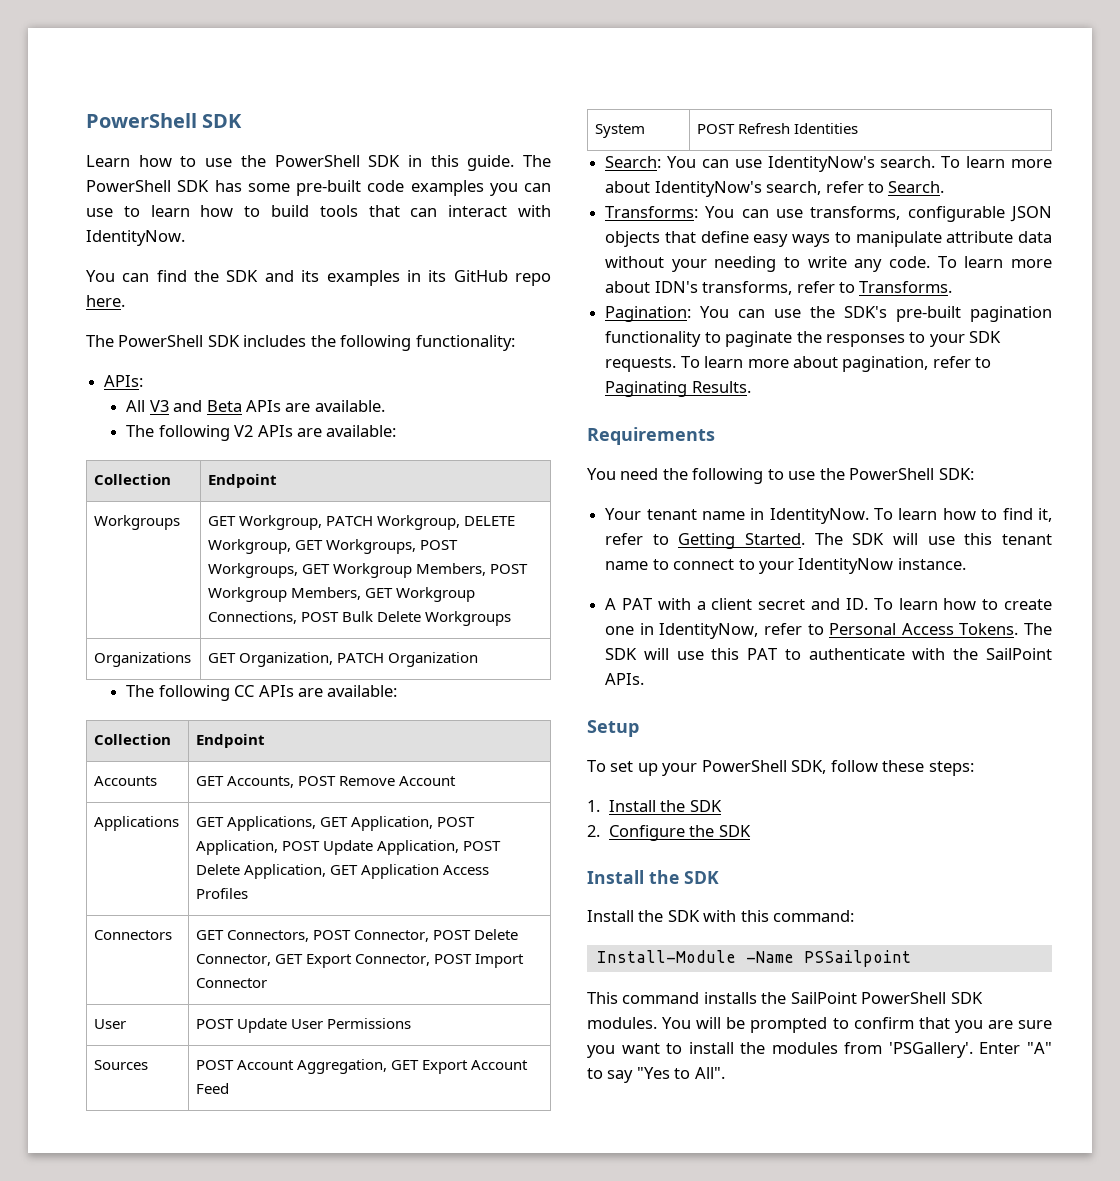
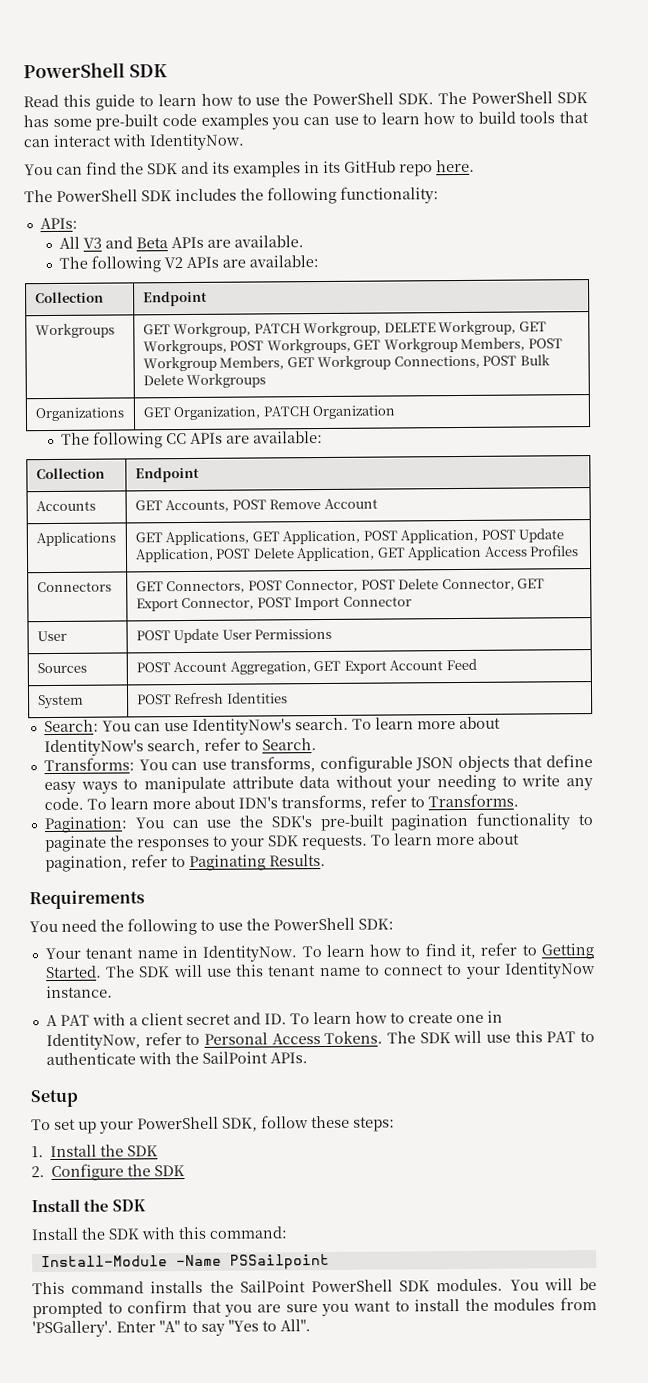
[86,155,130,167] Learn -> [23,93,197,111] Read this guide to learn
[368,155,515,171] SDK in this guide. -> [398,93,435,105] SDK.

